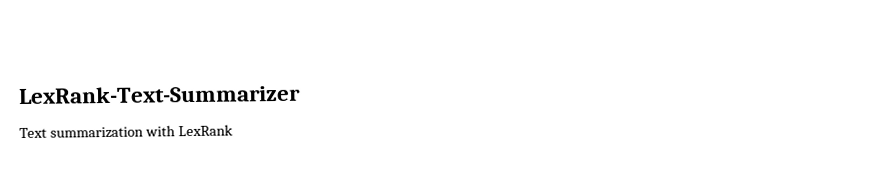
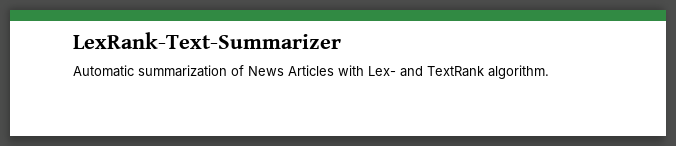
[19,124,233,139] Text summarization with LexRank -> [73,65,549,79] Automatic summarization of News Articles with Lex- and TextRank algorithm.

